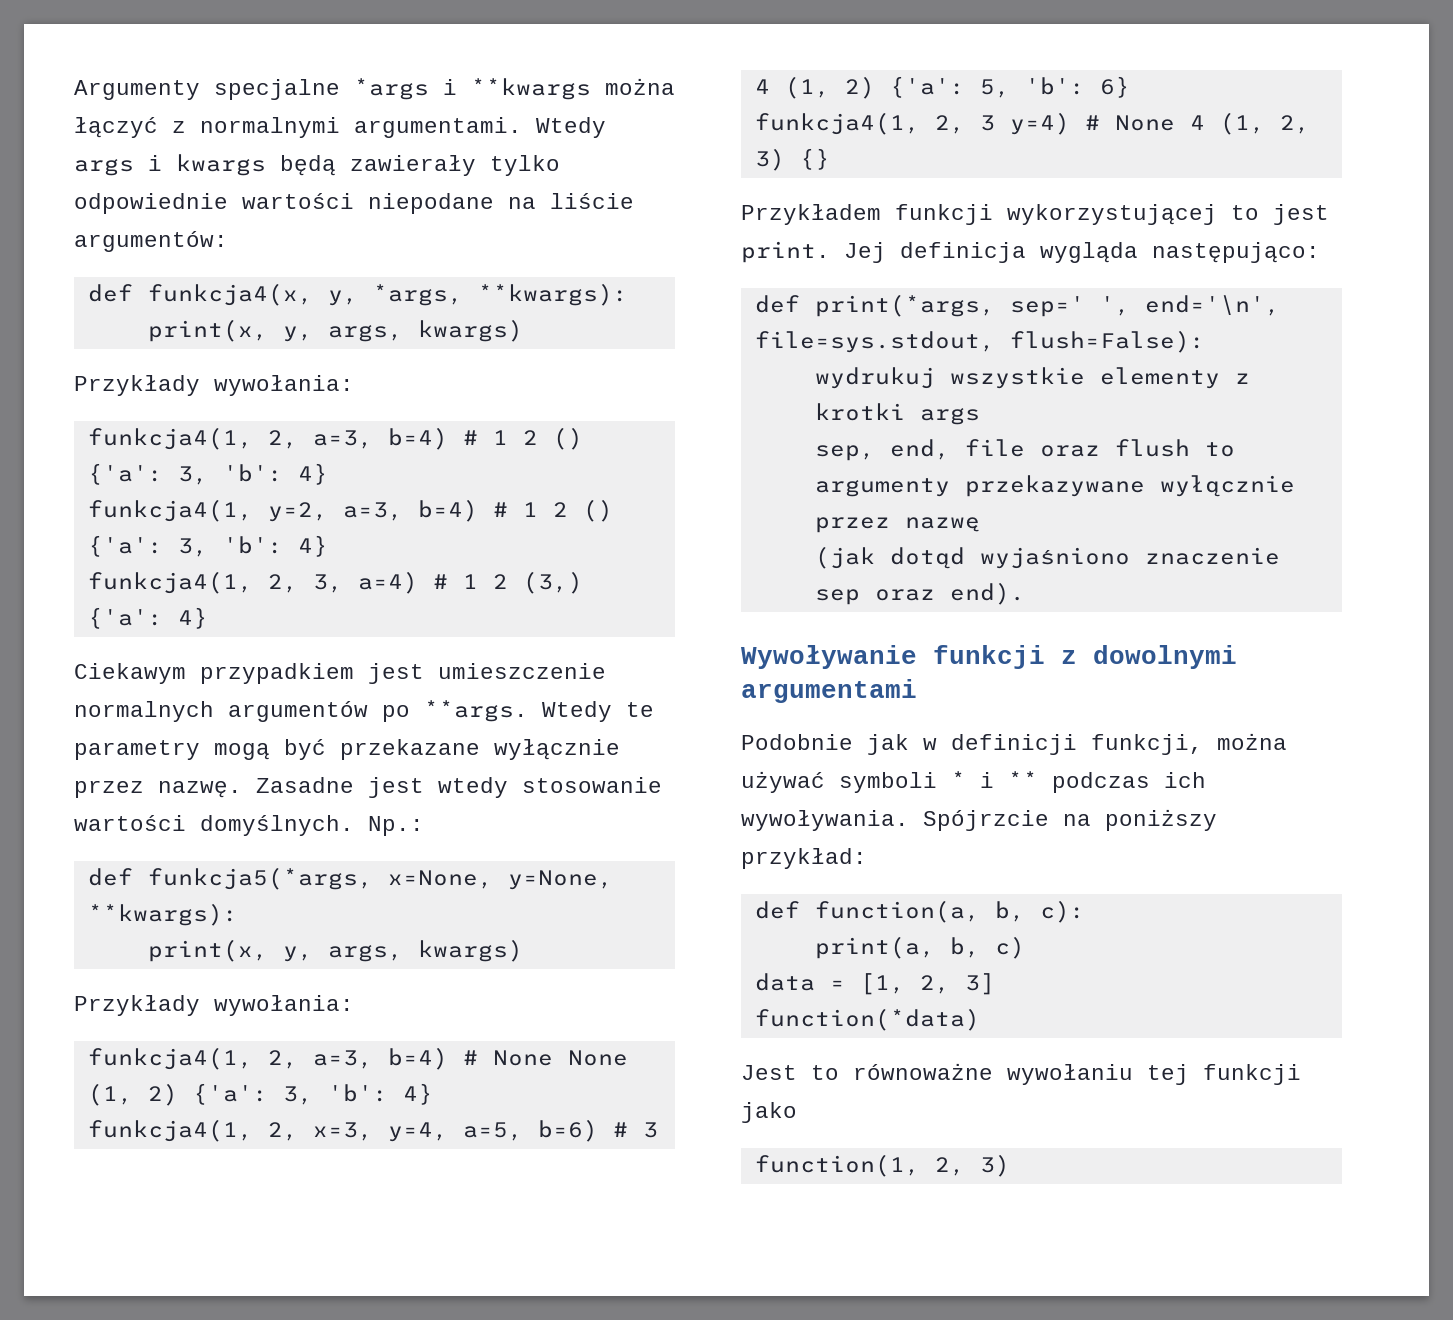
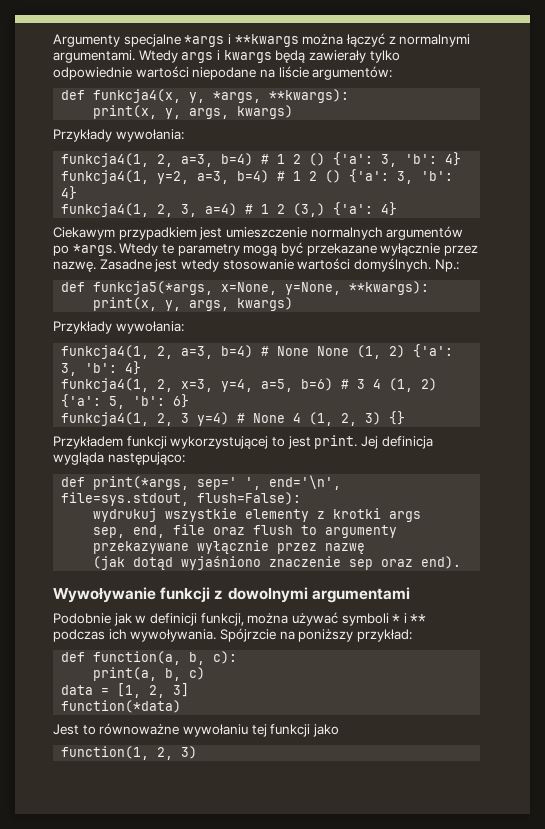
[424,700,528,722] **args. -> [72,244,116,256] *args.

